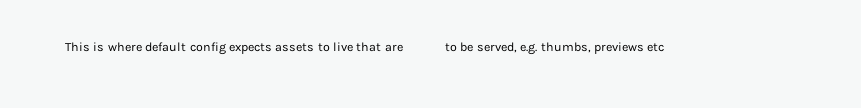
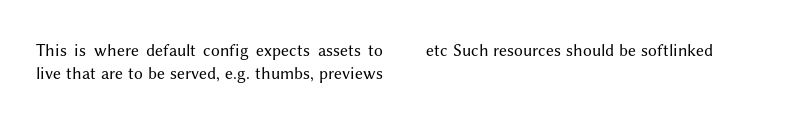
(665, 47) none -> [452,44,713,56] Such resources should be softlinked

